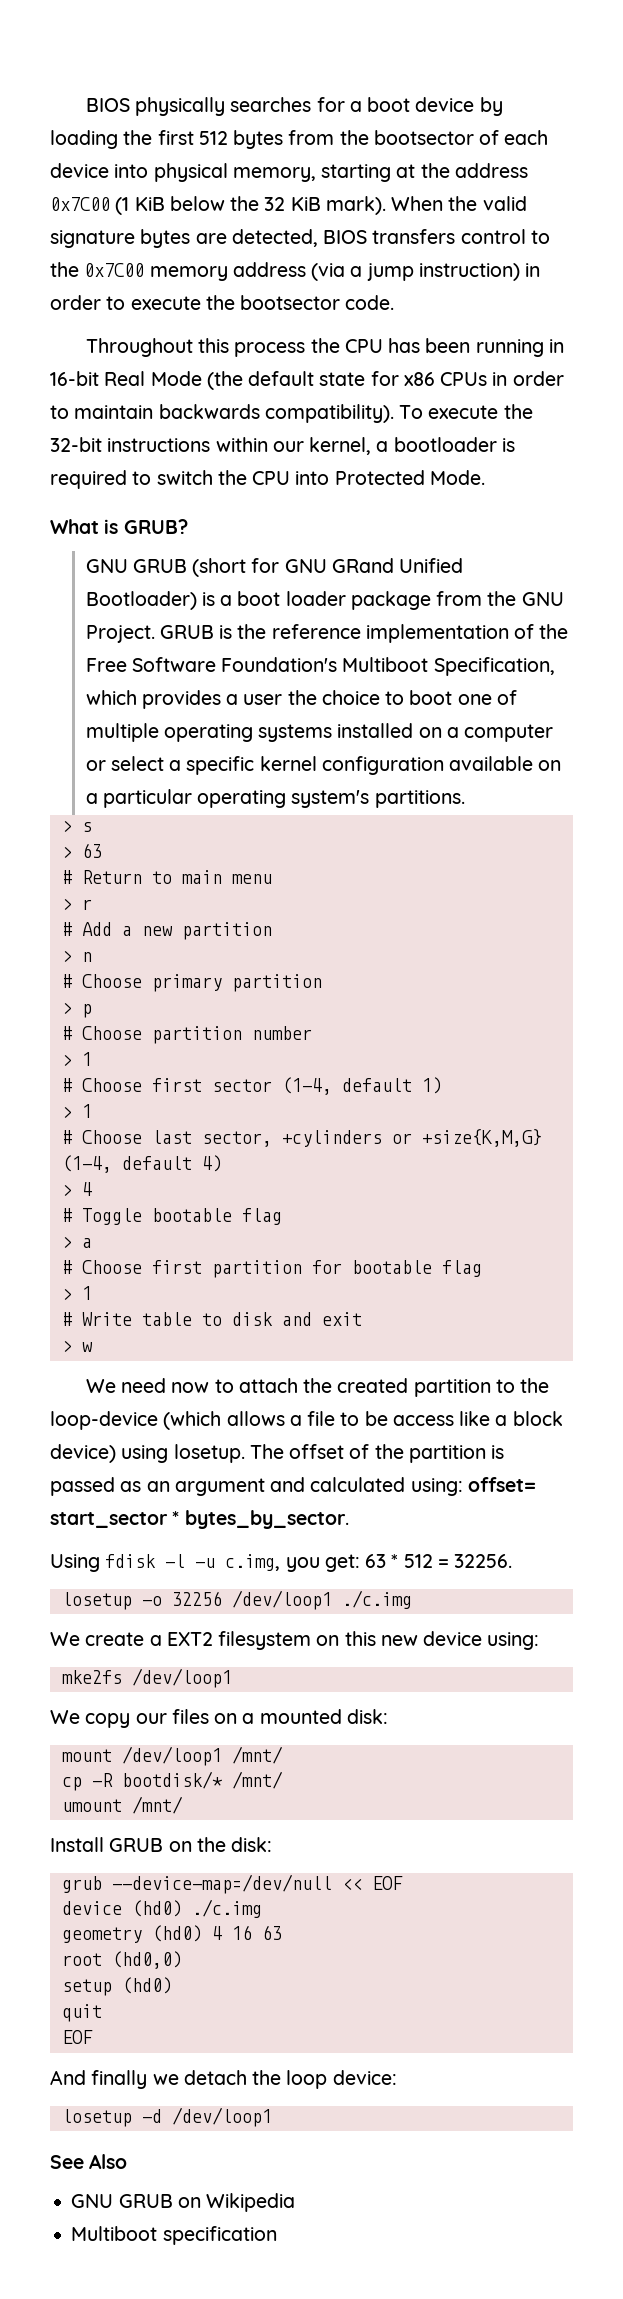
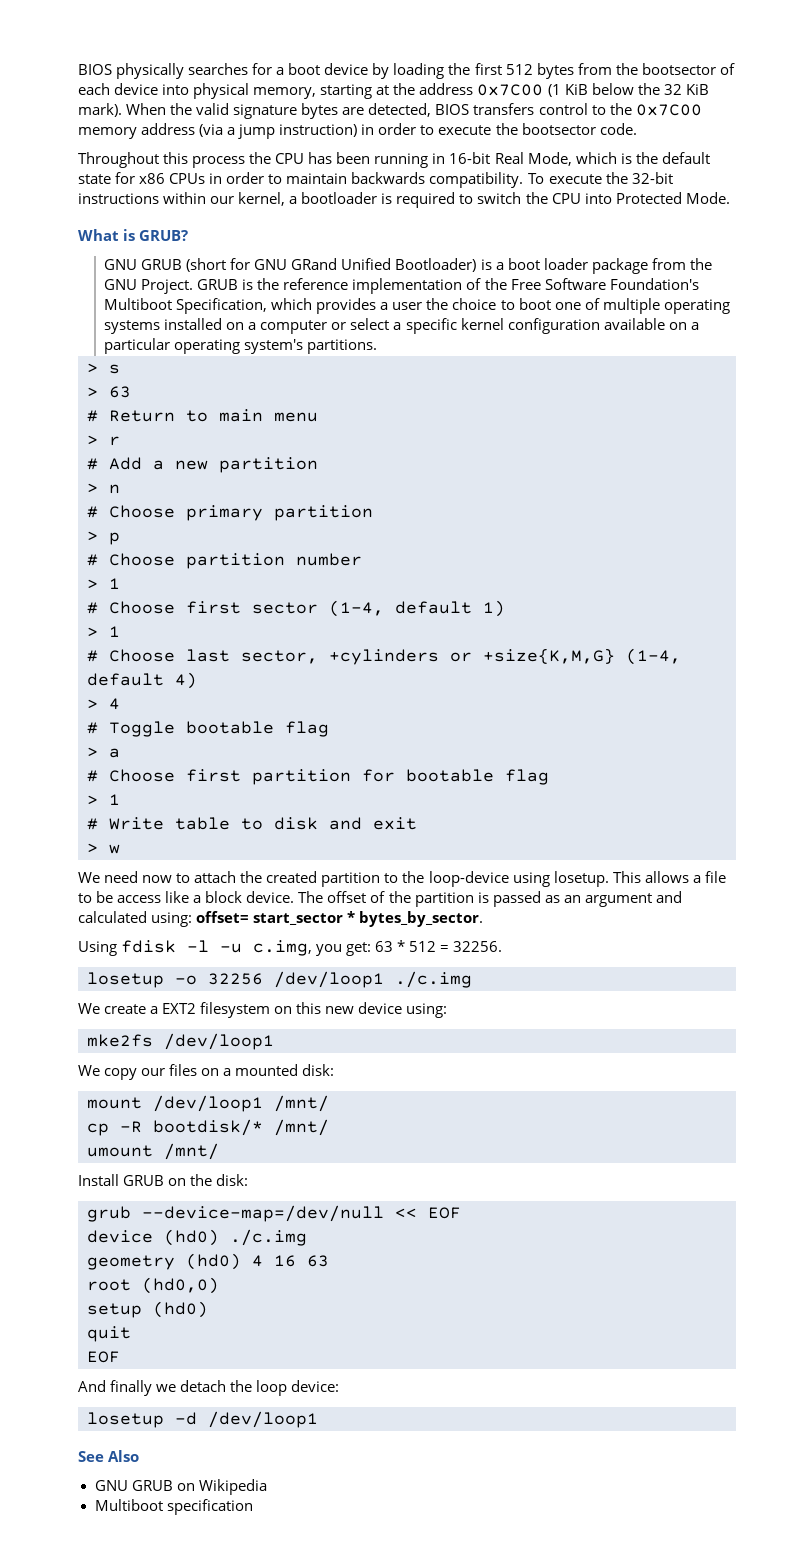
[150,371,243,390] Mode (the -> [527,152,658,166] Mode, which is the
[264,404,394,423] compatibility). -> [429,172,524,188] compatibility.
[163,1411,222,1430] (which -> [512,871,641,887] using losetup. This
[50,1444,245,1463] device) using losetup. -> [246,891,295,903] device.

